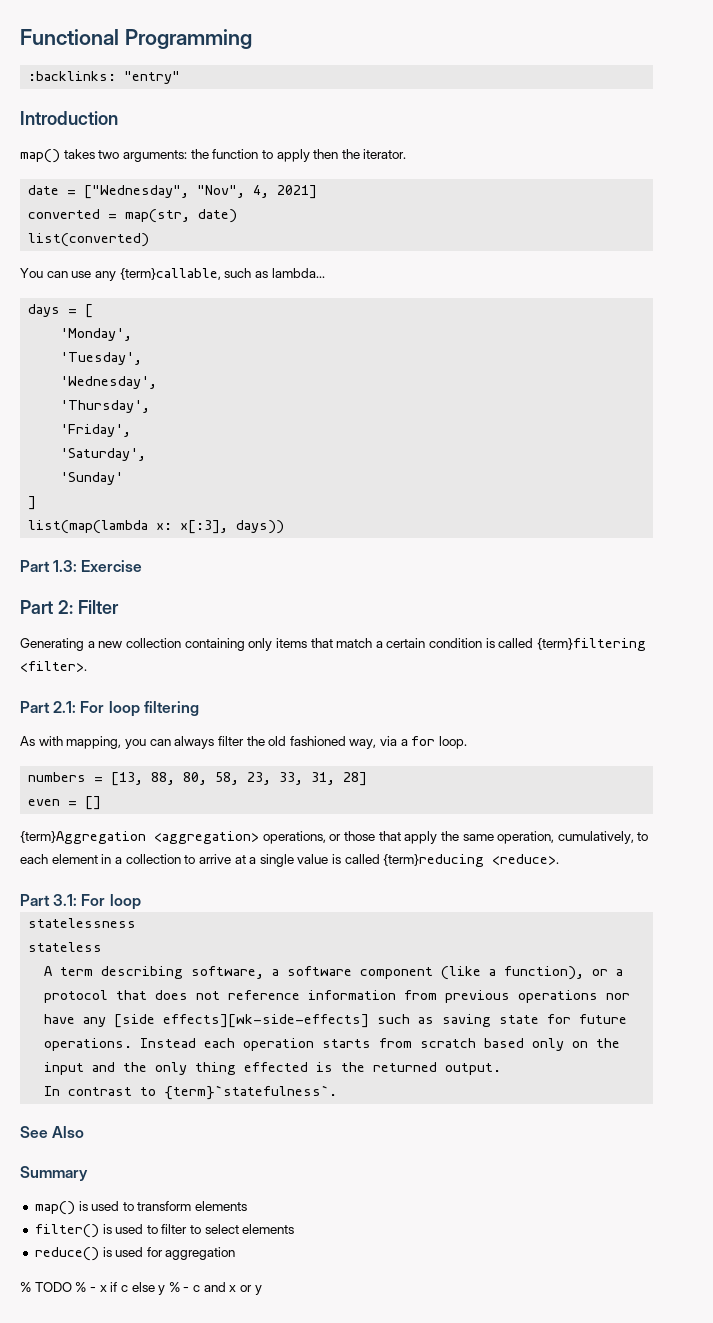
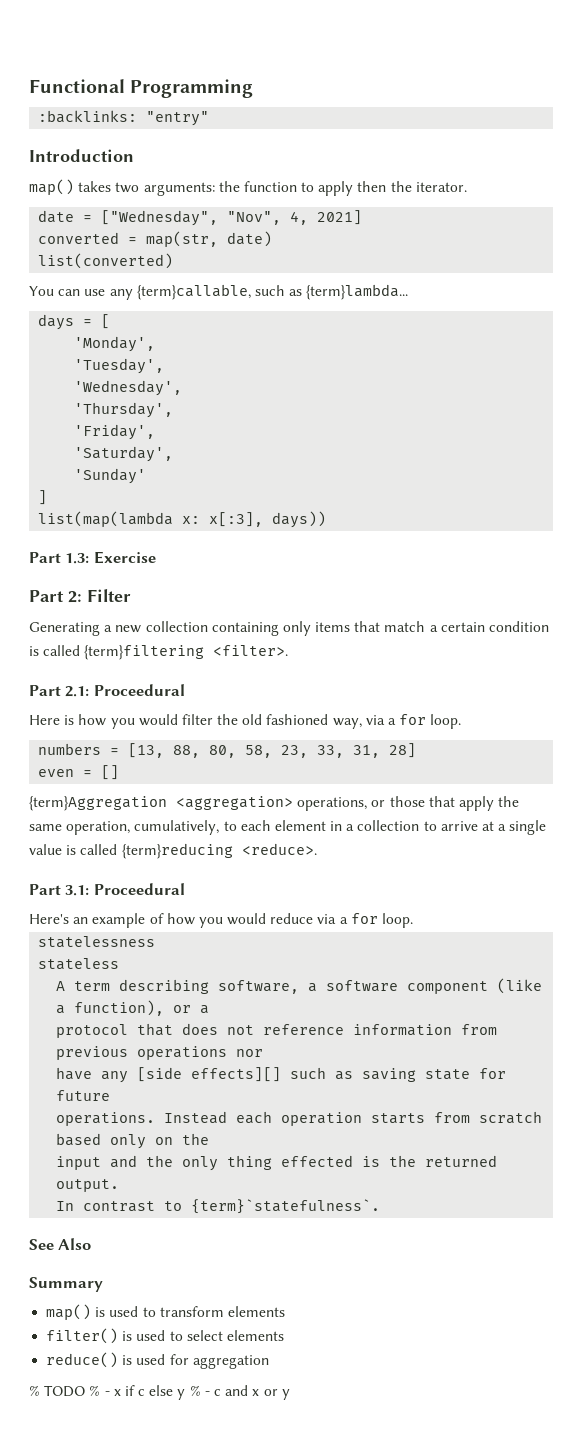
[271,268,325,278] lambda... -> [306,284,409,300] {term}lambda...
[80,701,199,717] [20,736,215,749] For loop filtering // As with mapping, you can always -> [93,684,185,696] [29,714,178,729] Proceedural // Here is how you would
[81,894,141,910] For loop -> [93,883,185,895] [29,913,414,928] Proceedural // Here's an example of how you would reduce via a for loop.
[163,1014,370,1028] effects][wk-side-effects] -> [191,1067,282,1082] effects][]
[161,1224,202,1234] filter to -> (183, 1336) none

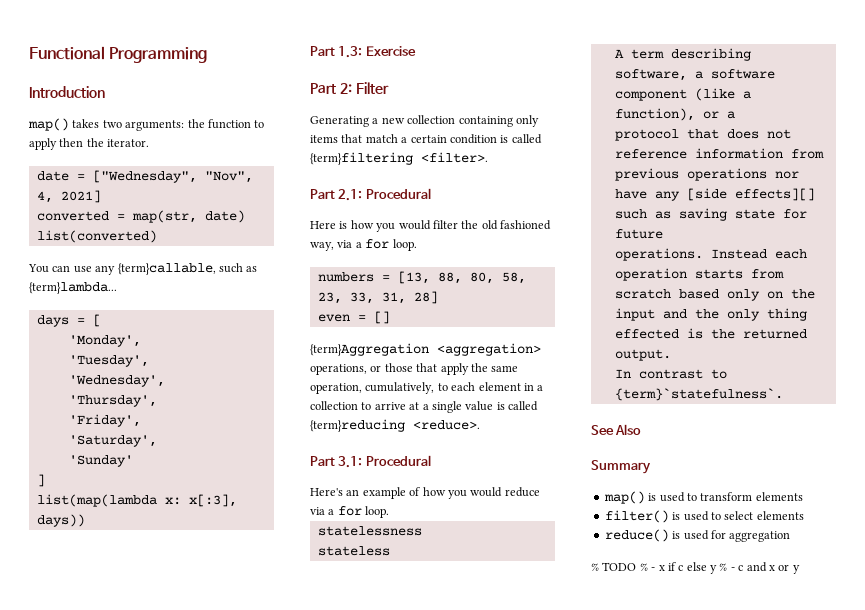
[38,110,210,126] // :backlinks: "entry" -> (208, 55) none
[93,684,185,696] Proceedural -> [365,188,431,199] Procedural
[93,883,185,895] Proceedural -> [365,455,431,466] Procedural

